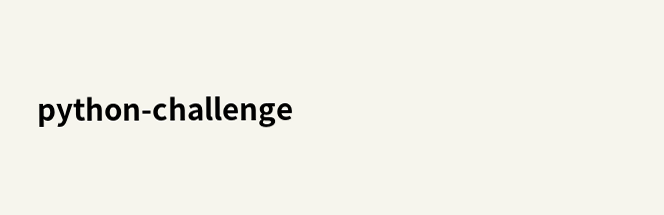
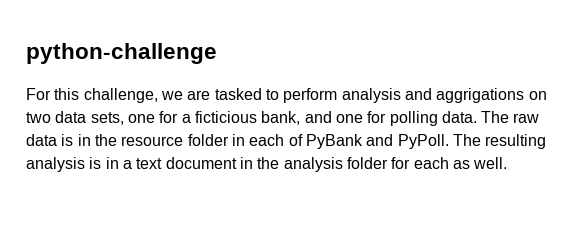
(294, 112) none -> [26,88,547,103] [26,111,540,126] [26,134,547,149] [26,157,508,172] // For this challenge, we are tasked to perform analysis and aggrigations on two data sets, one for a ficticious bank, and one for polling data. The raw data is in the resource folder in each of PyBank and PyPoll. The resulting analysis is in a text document in the analysis folder for each as well.

